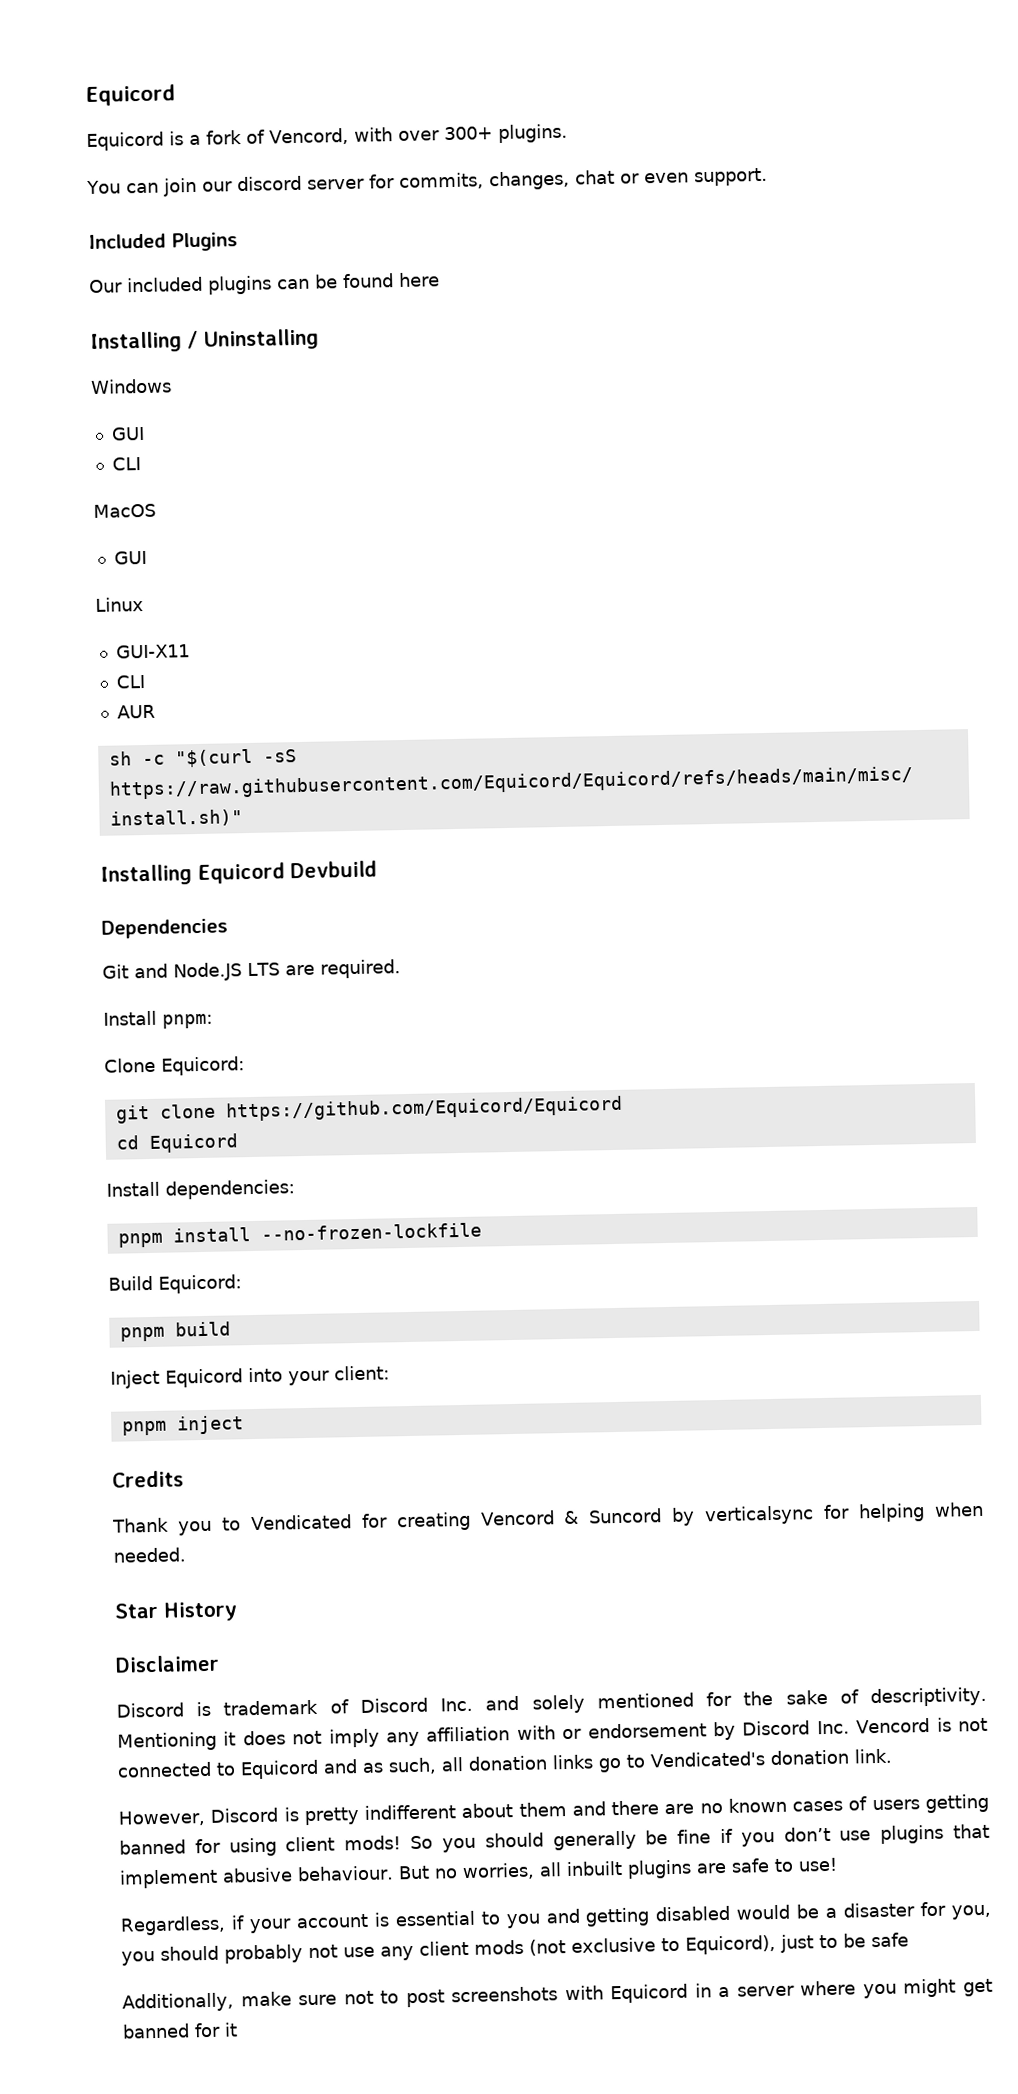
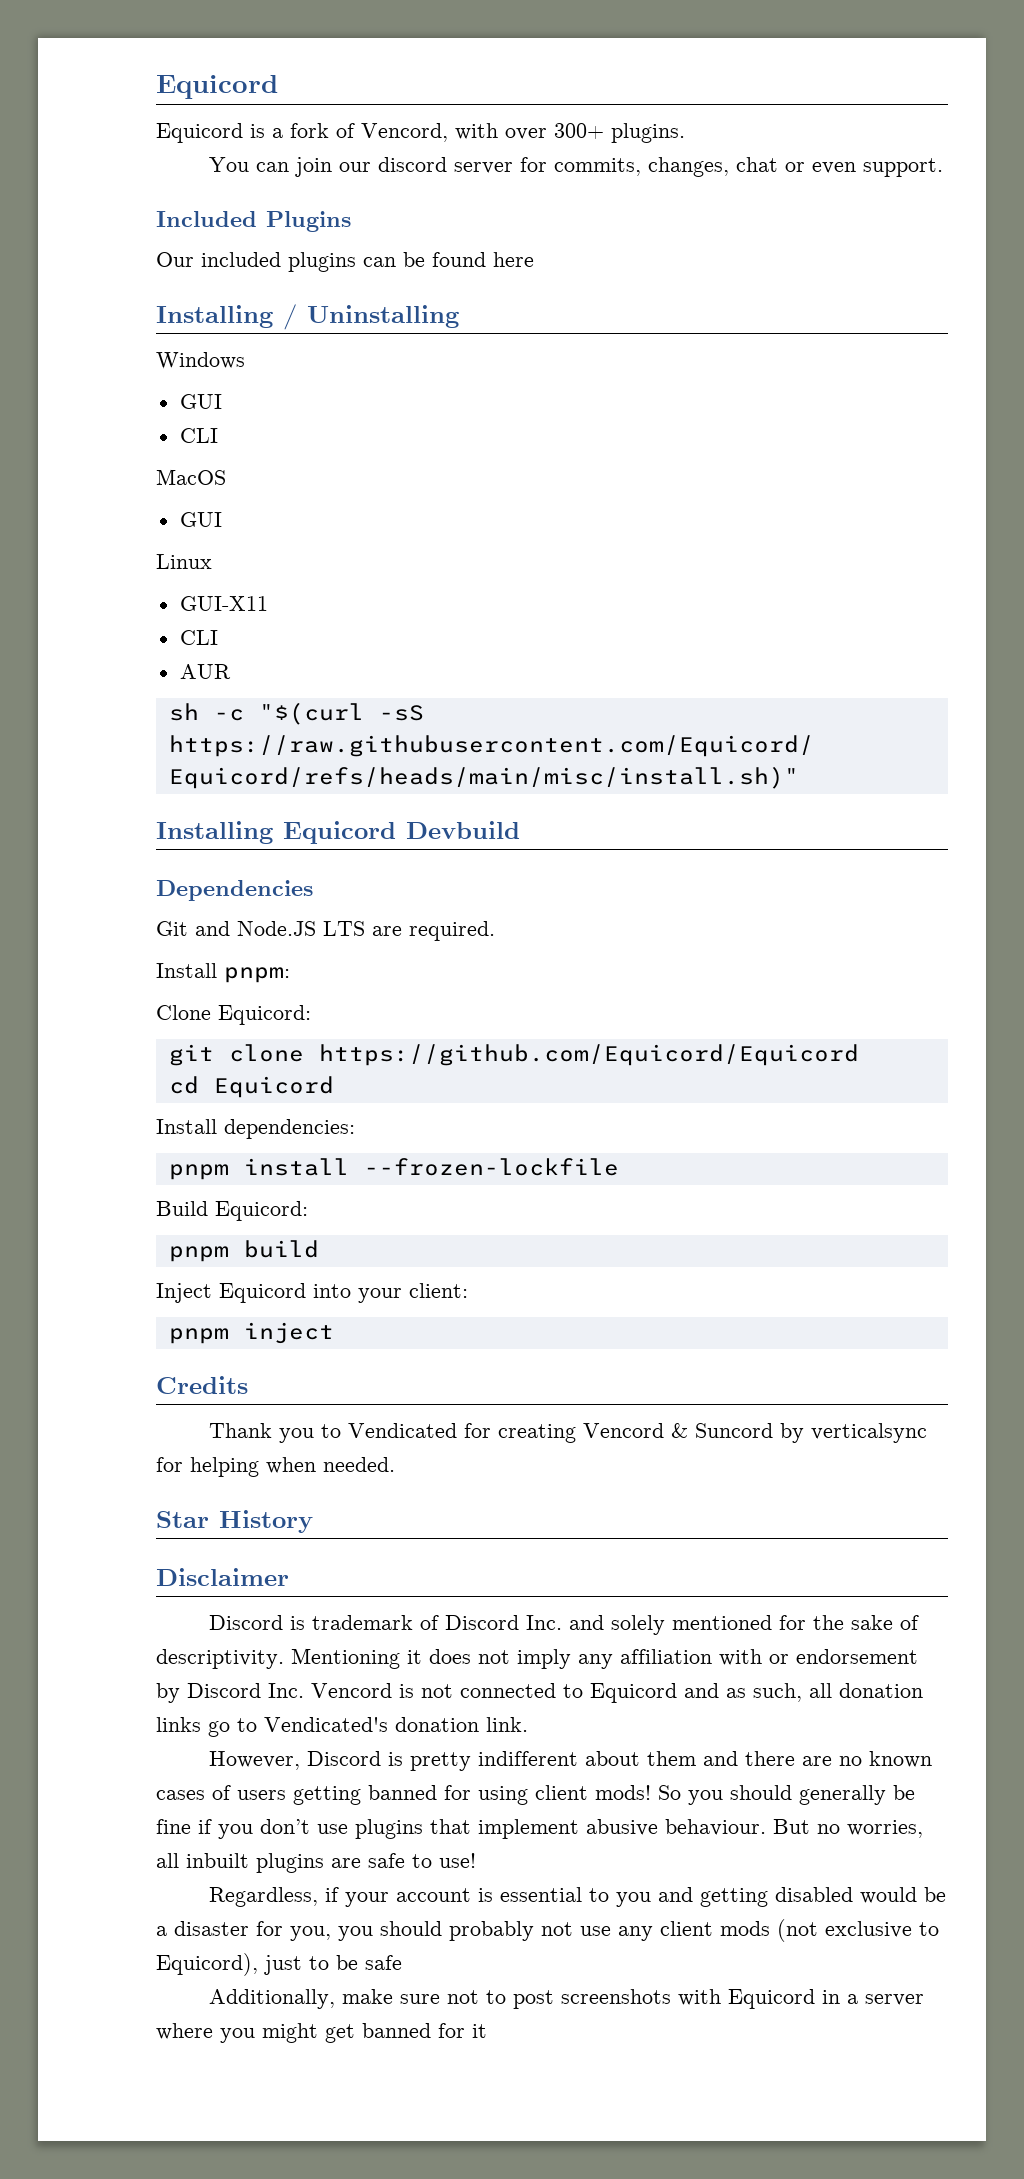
[260,1222,482,1241] --no-frozen-lockfile -> [363,1158,619,1176] --frozen-lockfile

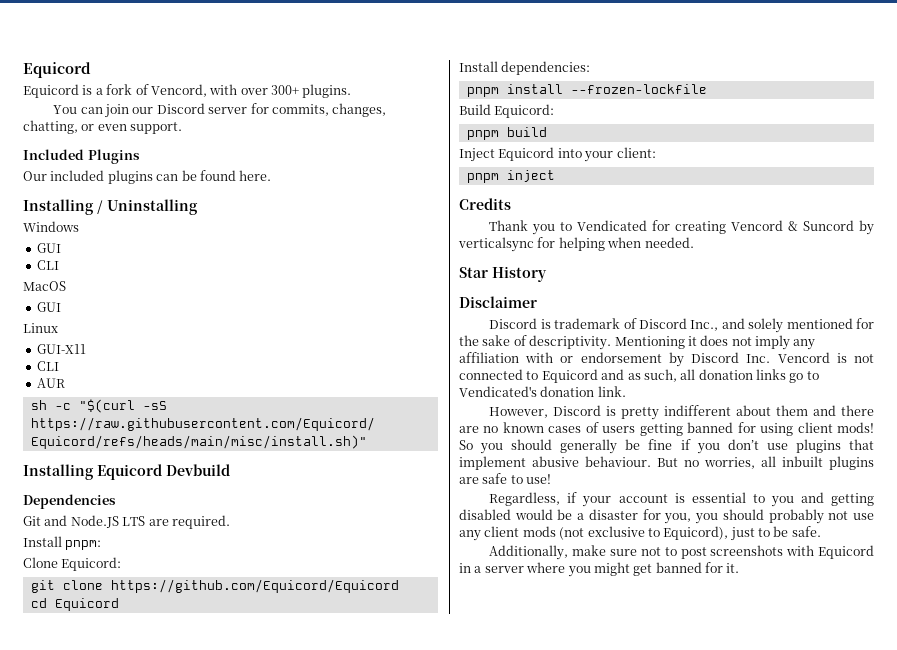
[377,157,447,172] discord -> [156,103,205,114] Discord
[735,157,778,172] chat -> [23,120,78,134] chatting,
[493,252,534,267] here -> [239,170,272,181] here.
[525,1615,562,1630] Inc. -> [690,320,719,331] Inc.,
[365,1955,402,1970] safe -> [791,526,821,537] safe.
[472,2024,487,2038] it -> [726,563,740,573] it.

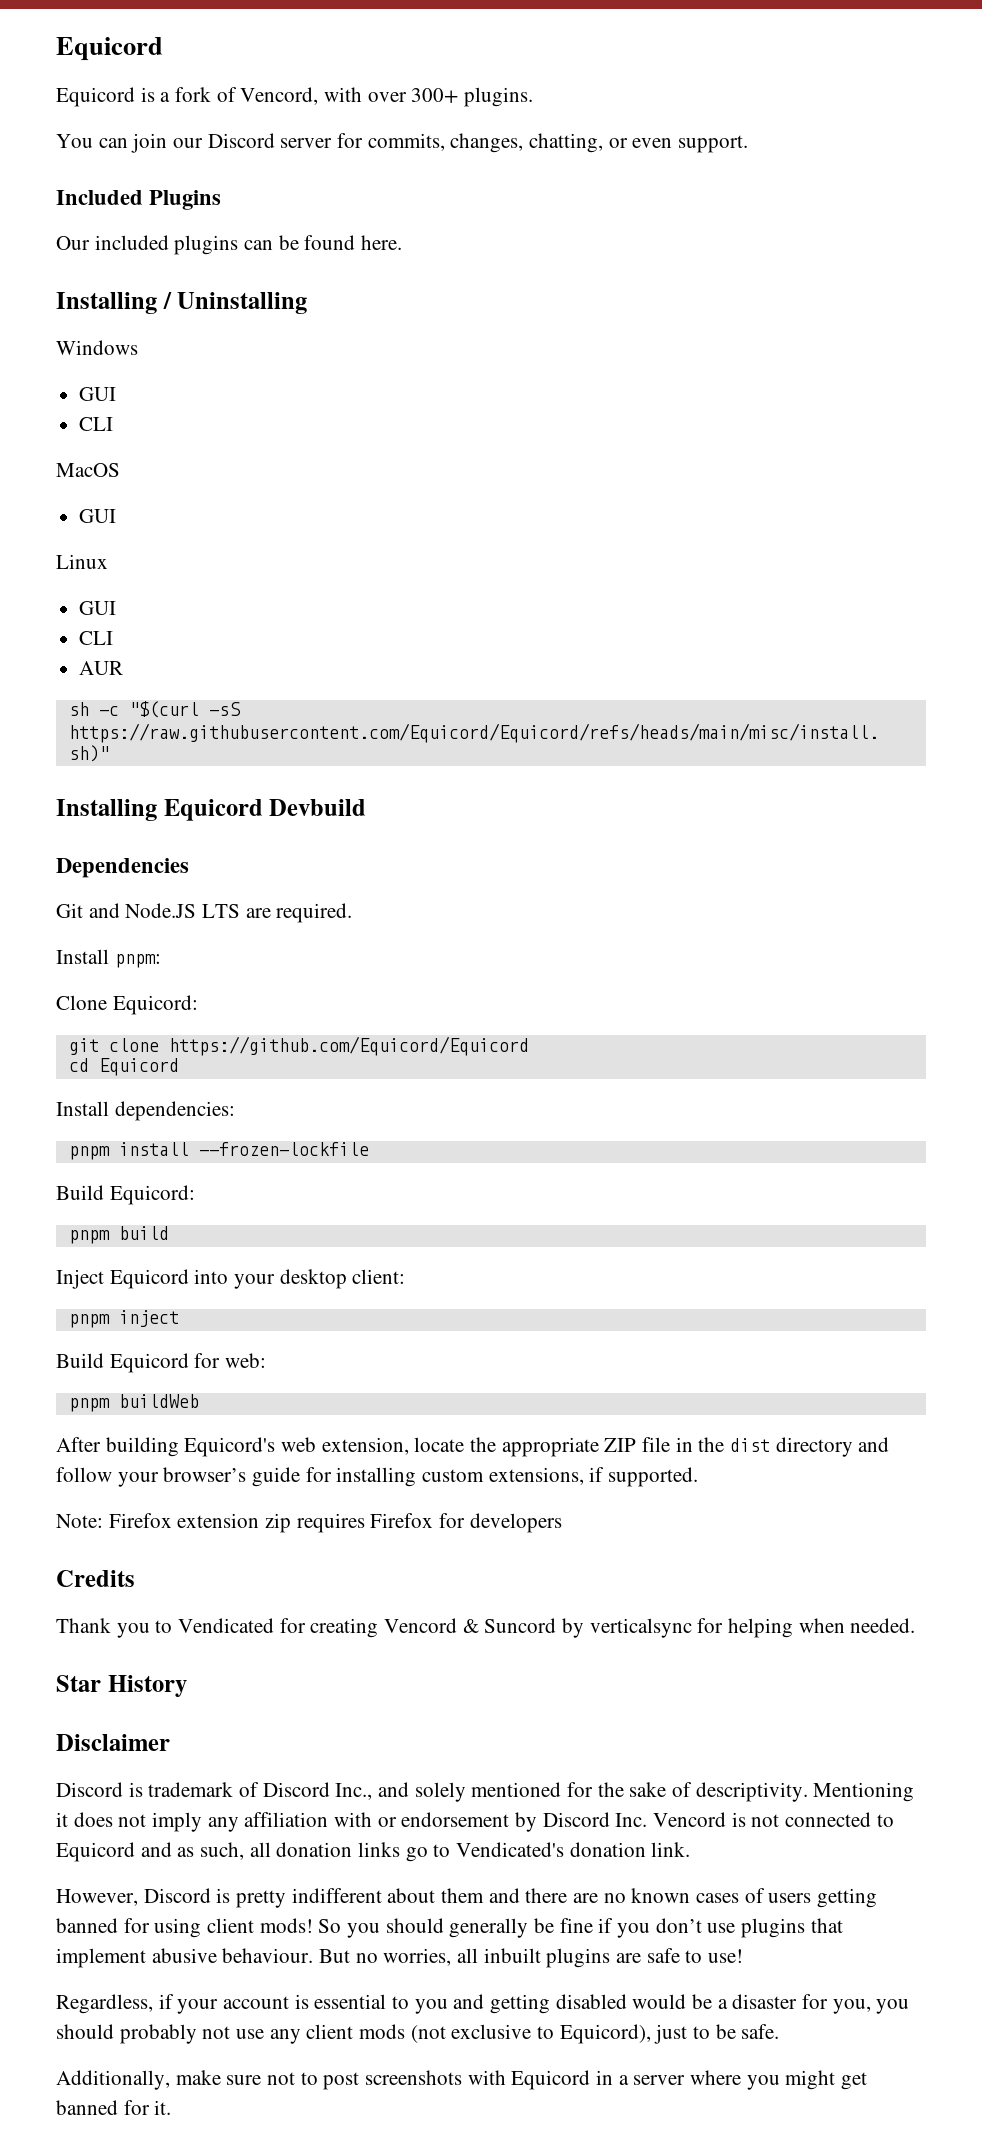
[36,344,86,354] GUI-X11 -> [79,601,117,615] GUI
(614, 156) none -> [279,1269,347,1289] desktop
(555, 176) none -> [56,1353,267,1373] [68,1394,199,1412] [56,1437,890,1457] [56,1467,699,1487] [56,1513,562,1533] // Build Equicord for web: // pnpm buildWeb // After building Equicord's web extension, locate the appropriate ZIP file in the dist directory and follow your browser’s guide for installing custom extensions, if supported. // Note: Firefox extension zip requires Firefox for developers

